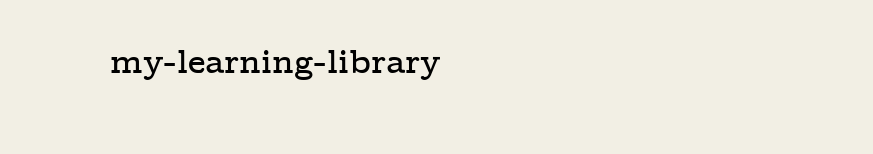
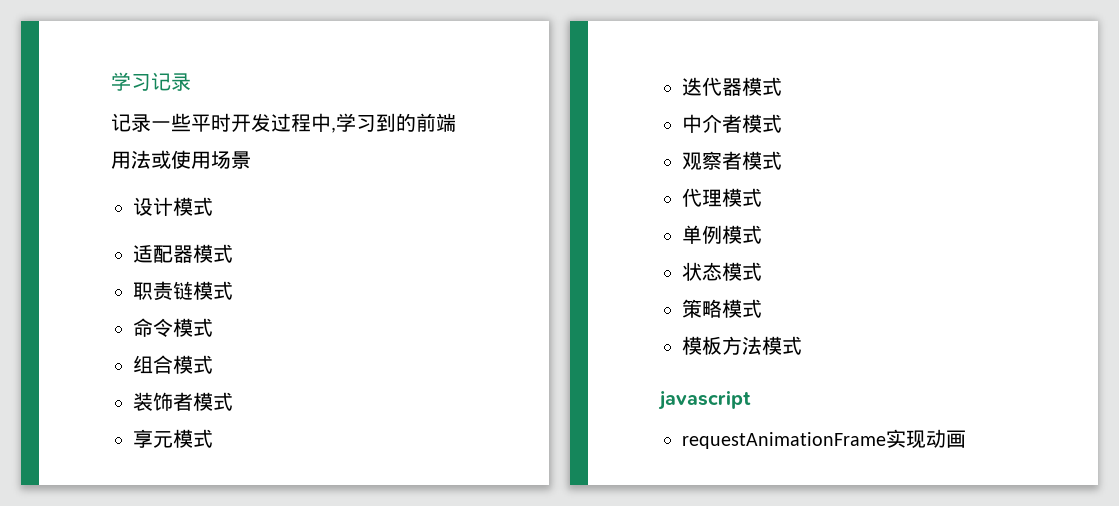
[110,50,441,80] my-learning-library -> [111,72,191,91] [111,113,456,133] [111,150,251,169] [133,197,213,216] [133,244,233,263] [133,281,233,301] [133,318,213,337] [133,355,213,374] [133,392,233,411] [133,429,213,448] [682,77,782,96] [682,114,782,133] [682,151,782,170] [682,188,762,207] [682,225,762,244] [682,262,762,281] [682,299,762,318] [682,336,802,355] [658,390,751,410] [682,429,966,449] 学习记录 // 记录一些平时开发过程中,学习到的前端用法或使用场景 // 设计模式 // 适配器模式 // 职责链模式 // 命令模式 // 组合模式 // 装饰者模式 // 享元模式 // 迭代器模式 // 中介者模式 // 观察者模式 // 代理模式 // 单例模式 // 状态模式 // 策略模式 // 模板方法模式 // javascript // requestAnimationFrame实现动画

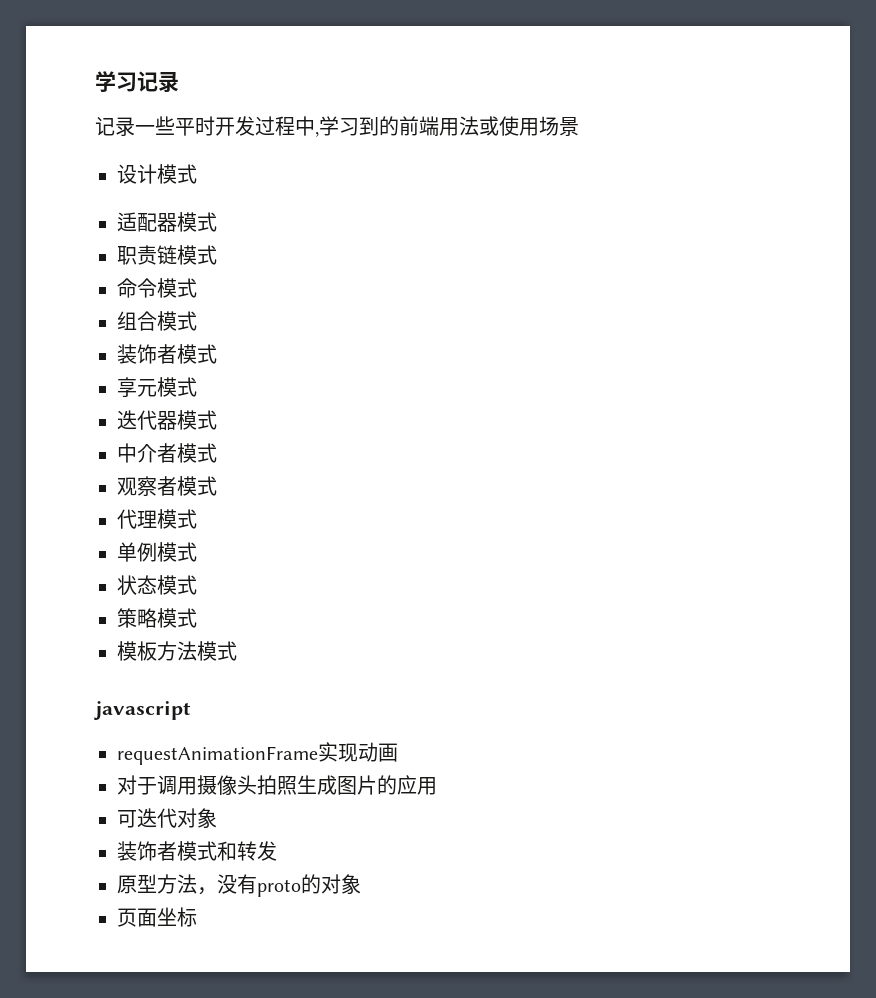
(966, 439) none -> [117,775,437,795] [117,808,217,828] [117,841,277,861] [117,874,361,897] [117,907,197,927] // 对于调用摄像头拍照生成图片的应用 // 可迭代对象 // 装饰者模式和转发 // 原型方法，没有proto的对象 // 页面坐标

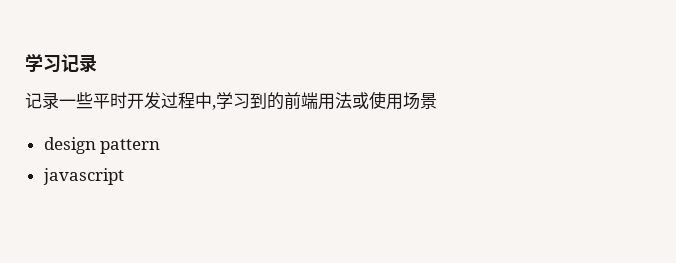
[117,164,197,184] [117,212,217,232] [117,245,217,265] [117,278,197,298] [117,311,197,331] [117,344,217,364] [117,377,197,398] [117,410,217,430] [117,443,217,463] [117,476,217,497] [117,509,197,529] [117,542,197,562] [117,575,197,595] [117,608,197,628] [117,641,237,661] [94,701,191,720] [117,742,398,765] [117,775,437,795] [117,808,217,828] [117,841,277,861] [117,874,361,897] [117,907,197,927] 设计模式 // 适配器模式 // 职责链模式 // 命令模式 // 组合模式 // 装饰者模式 // 享元模式 // 迭代器模式 // 中介者模式 // 观察者模式 // 代理模式 // 单例模式 // 状态模式 // 策略模式 // 模板方法模式 // javascript // requestAnimationFrame实现动画 // 对于调用摄像头拍照生成图片的应用 // 可迭代对象 // 装饰者模式和转发 // 原型方法，没有proto的对象 // 页面坐标 -> [43,137,161,154] [42,168,124,185] design pattern // javascript

